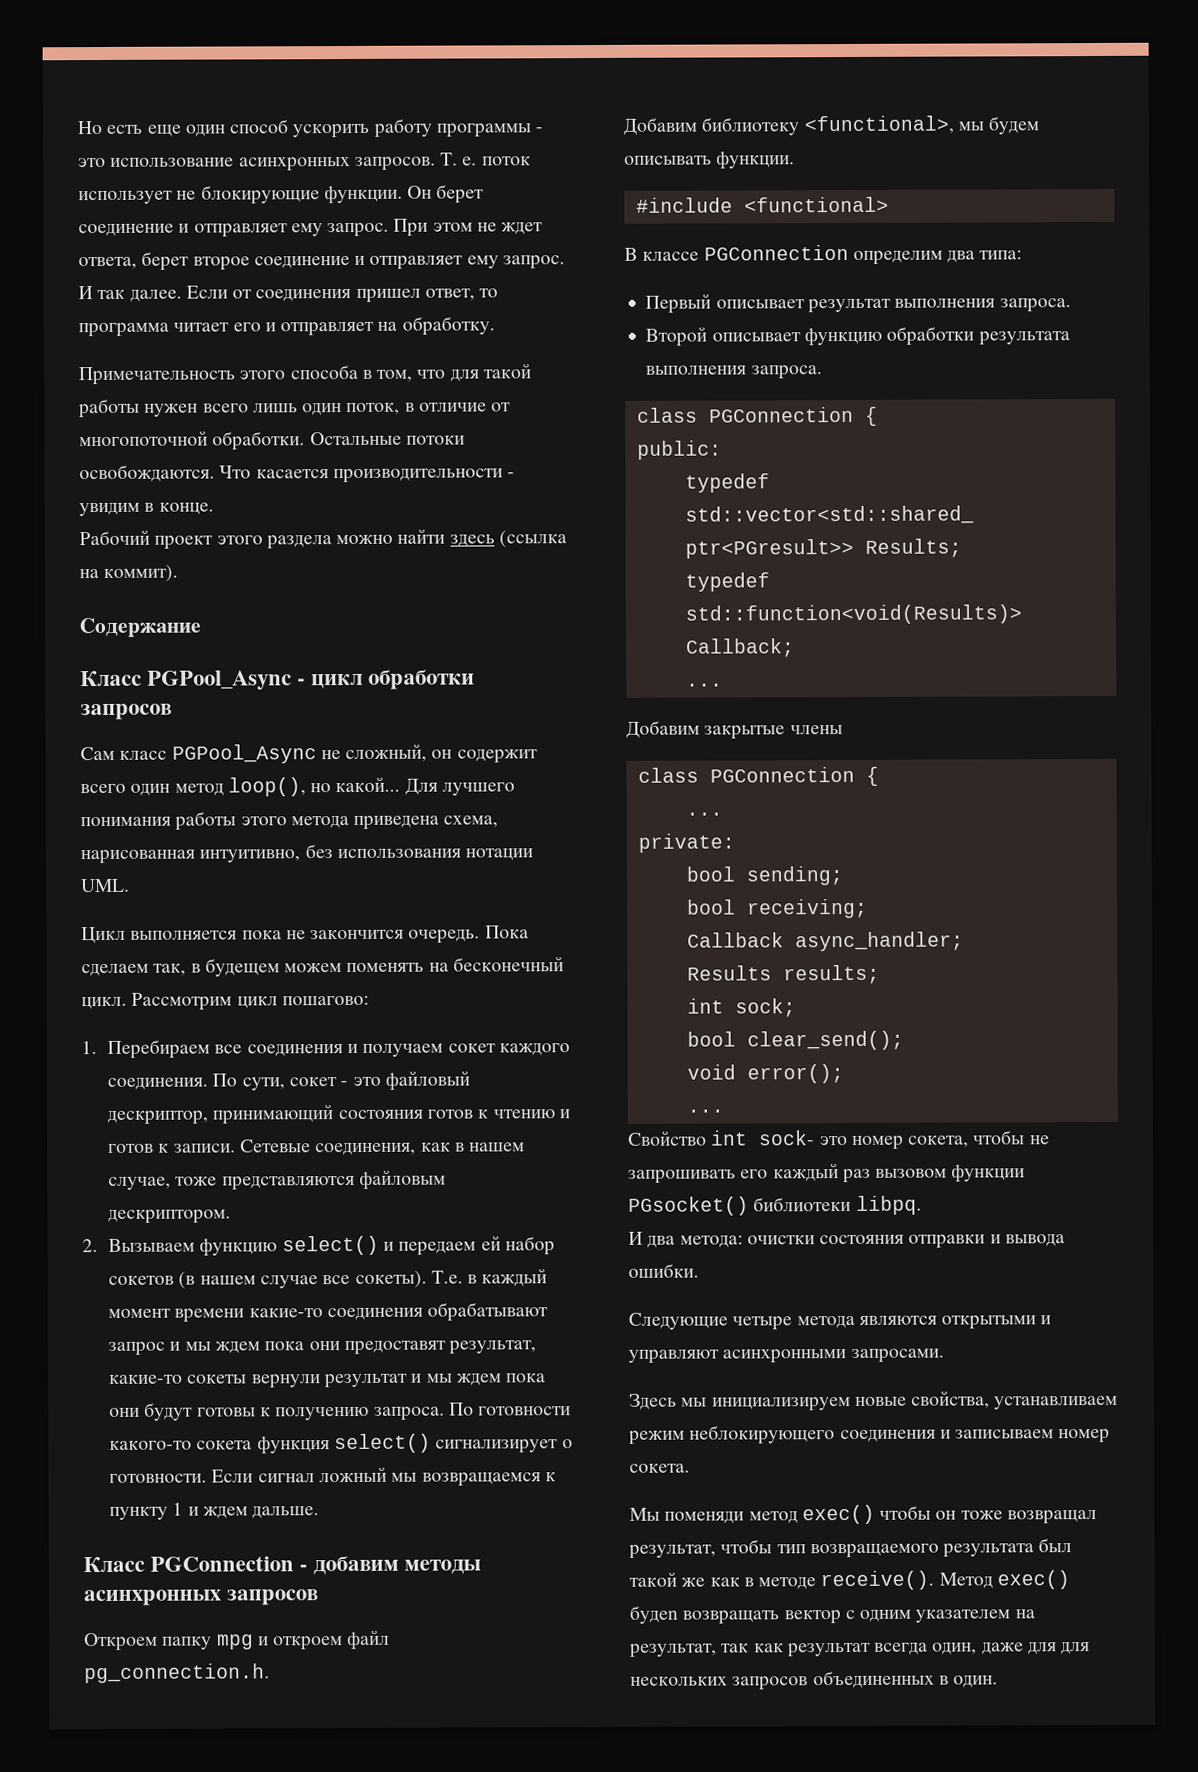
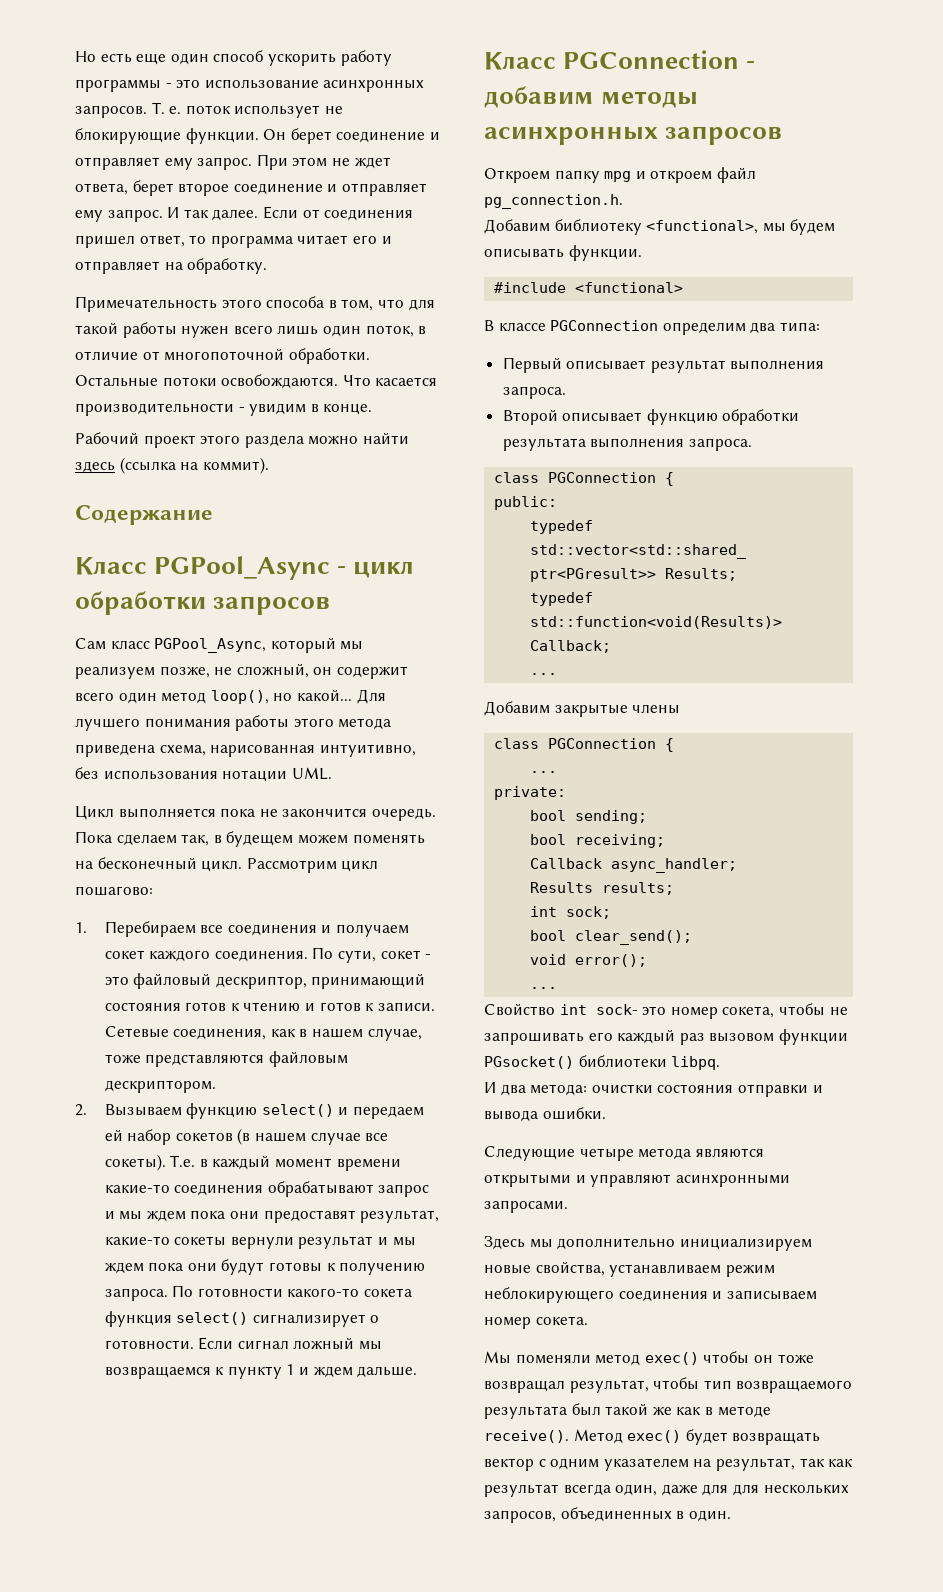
[171,744,317,764] PGPool_Async -> [154,637,364,653] [75,666,210,679] PGPool_Async, который мы реализуем позже,
(708, 1402) none -> [557,1238,676,1250] дополнительно
[664,1511,745,1524] поменяди -> [515,1354,591,1364] поменяли
[629,1605,678,1624] будеn -> [685,1429,728,1445] будет
[732,1676,809,1691] запросов -> [484,1510,556,1523] запросов,

